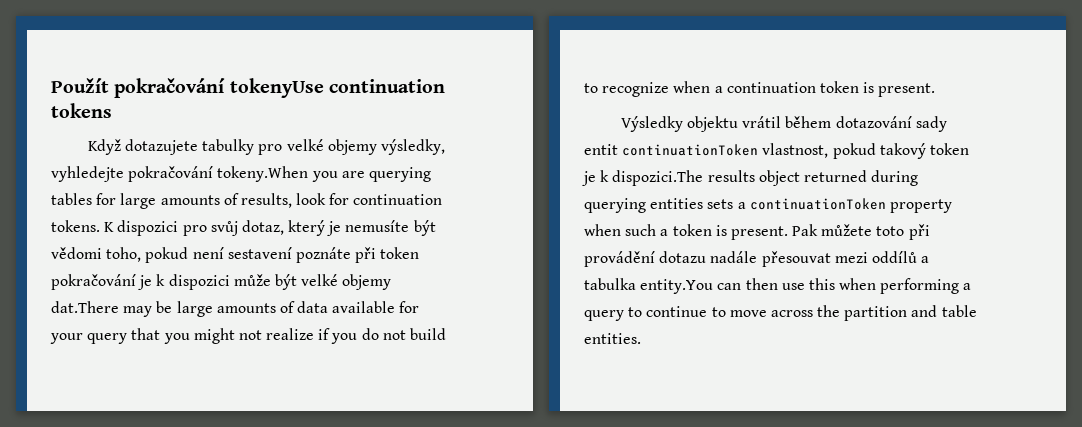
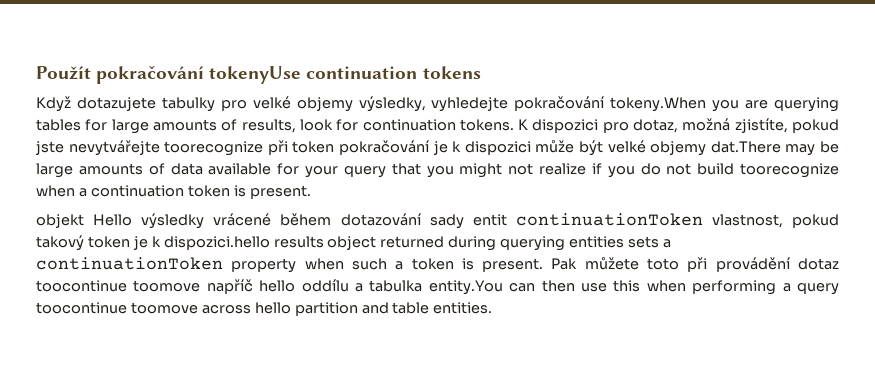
[210,220,436,236] [51,247,351,263] svůj dotaz, který je nemusíte být vědomi toho, pokud není sestavení poznáte -> [633,118,839,133] [35,140,264,156] dotaz, možná zjistíte, pokud jste nevytvářejte toorecognize
[584,82,670,97] to recognize -> [740,163,840,178] toorecognize
[620,116,782,132] Výsledky objektu vrátil -> [36,213,272,229] objekt Hello výsledky vrácené
[612,170,704,186] dispozici.The -> [163,236,270,250] dispozici.hello
[659,251,917,267] dotazu nadále přesouvat mezi oddílů -> [797,258,839,270] [36,279,349,294] dotaz toocontinue toomove napříč hello oddílu
[628,305,841,317] to continue to move across the -> [36,302,291,314] toocontinue toomove across hello

